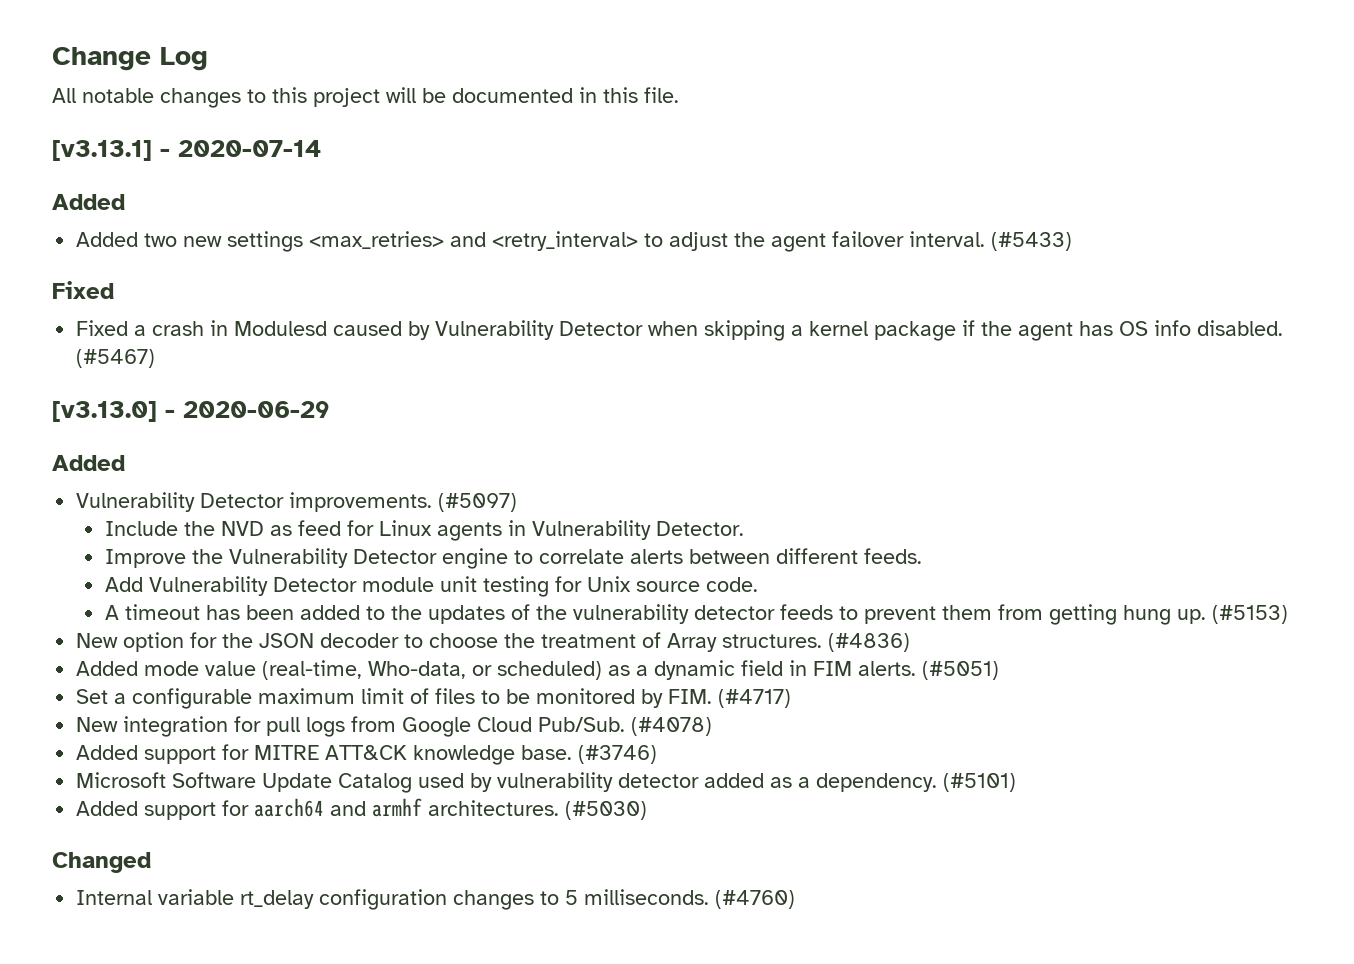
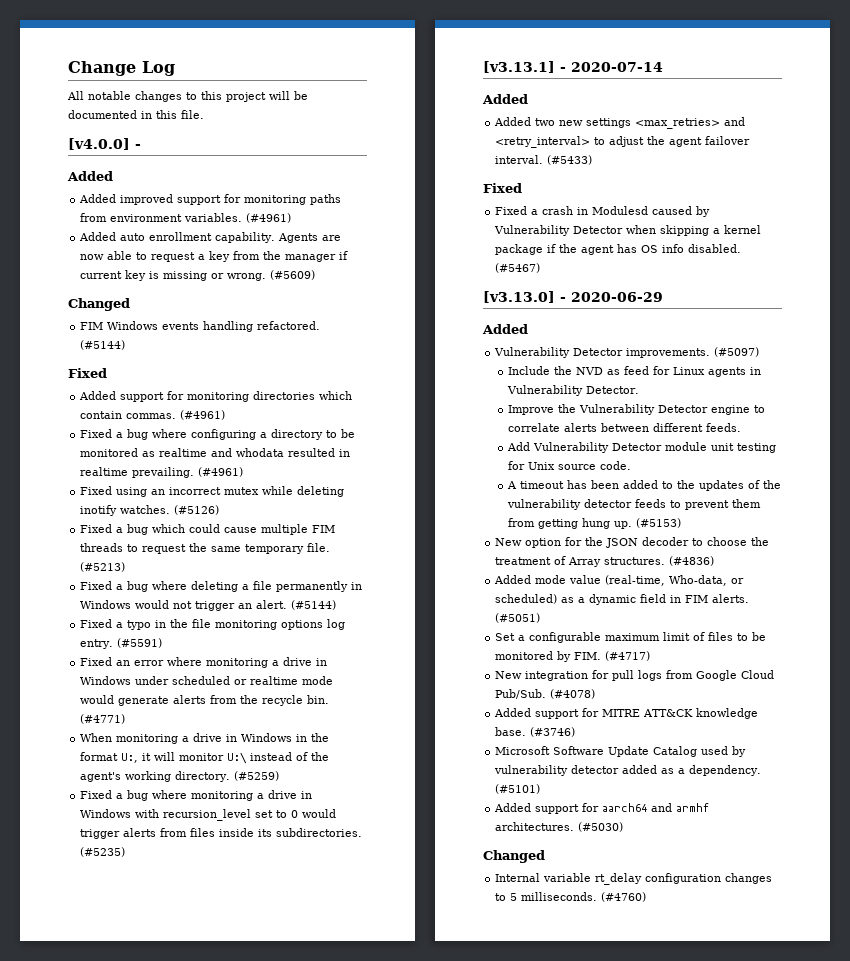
(679, 95) none -> [68,138,141,150] [67,171,113,181] [79,194,342,205] [80,213,292,223] [79,232,342,243] [80,251,349,262] [80,270,316,281] [68,298,130,311] [80,321,321,332] [80,340,126,350] [68,368,107,378] [79,391,353,402] [80,410,226,420] [80,429,356,440] [80,448,351,457] [80,467,244,478] [80,486,345,497] [80,505,220,516] [80,524,336,535] [80,543,331,554] [80,562,126,572] [80,581,363,592] [80,600,337,611] [80,619,346,630] [80,638,163,649] [80,657,328,668] [80,676,334,685] [80,695,330,706] [80,714,126,724] [80,733,330,744] [80,752,330,764] [80,771,280,782] [80,790,313,801] [80,809,337,821] [80,828,363,839] [80,847,126,857] // [v4.0.0] - // Added // Added improved support for monitoring paths from environment variables. (#4961) // Added auto enrollment capability. Agents are now able to request a key from the manager if current key is missing or wrong. (#5609) // Changed // FIM Windows events handling refactored. (#5144) // Fixed // Added support for monitoring directories which contain commas. (#4961) // Fixed a bug where configuring a directory to be monitored as realtime and whodata resulted in realtime prevailing. (#4961) // Fixed using an incorrect mutex while deleting inotify watches. (#5126) // Fixed a bug which could cause multiple FIM threads to request the same temporary file. (#5213) // Fixed a bug where deleting a file permanently in Windows would not trigger an alert. (#5144) // Fixed a typo in the file monitoring options log entry. (#5591) // Fixed an error where monitoring a drive in Windows under scheduled or realtime mode would generate alerts from the recycle bin. (#4771) // When monitoring a drive in Windows in the format U:, it will monitor U:\ instead of the agent's working directory. (#5259) // Fixed a bug where monitoring a drive in Windows with recursion_level set to 0 would trigger alerts from files inside its subdirectories. (#5235)

